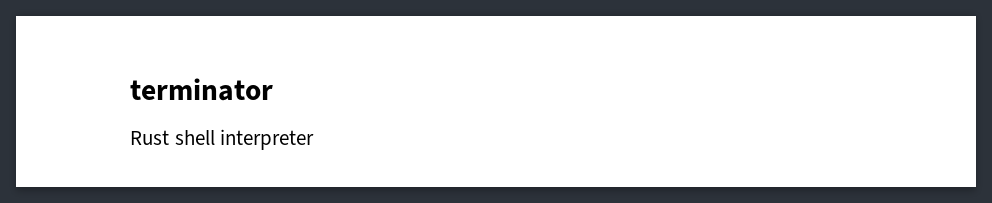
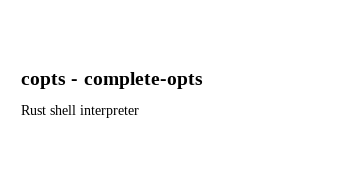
[130,78,273,101] terminator -> [21,72,203,89] copts - complete-opts

